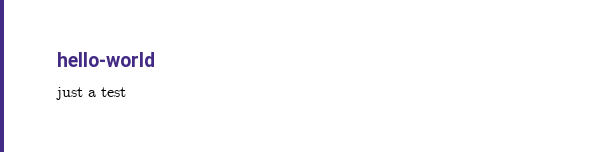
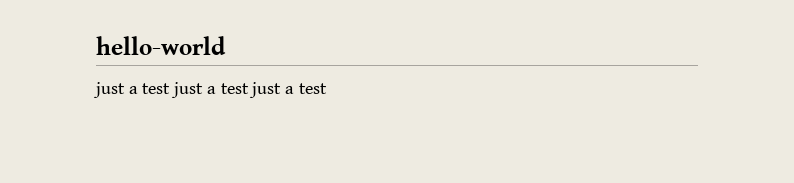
(126, 92) none -> [171,82,327,98] just a test just a test

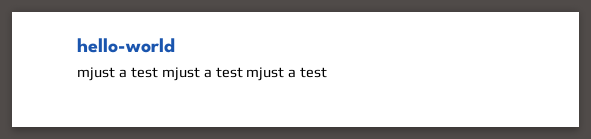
[93,82,282,98] just a test just a test just -> [77,67,285,81] mjust a test mjust a test mjust

